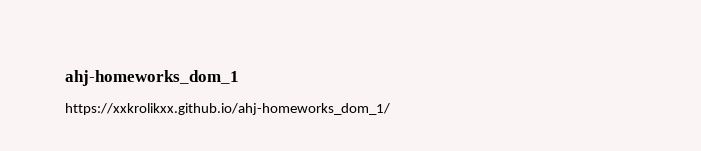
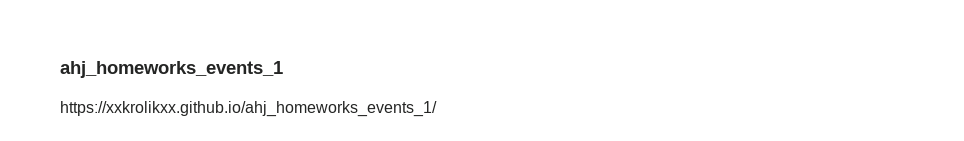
[65,70,239,86] [65,103,390,115] ahj-homeworks_dom_1 // https://xxkrolikxx.github.io/ahj-homeworks_dom_1/ -> [60,61,283,78] [60,101,437,117] ahj_homeworks_events_1 // https://xxkrolikxx.github.io/ahj_homeworks_events_1/

